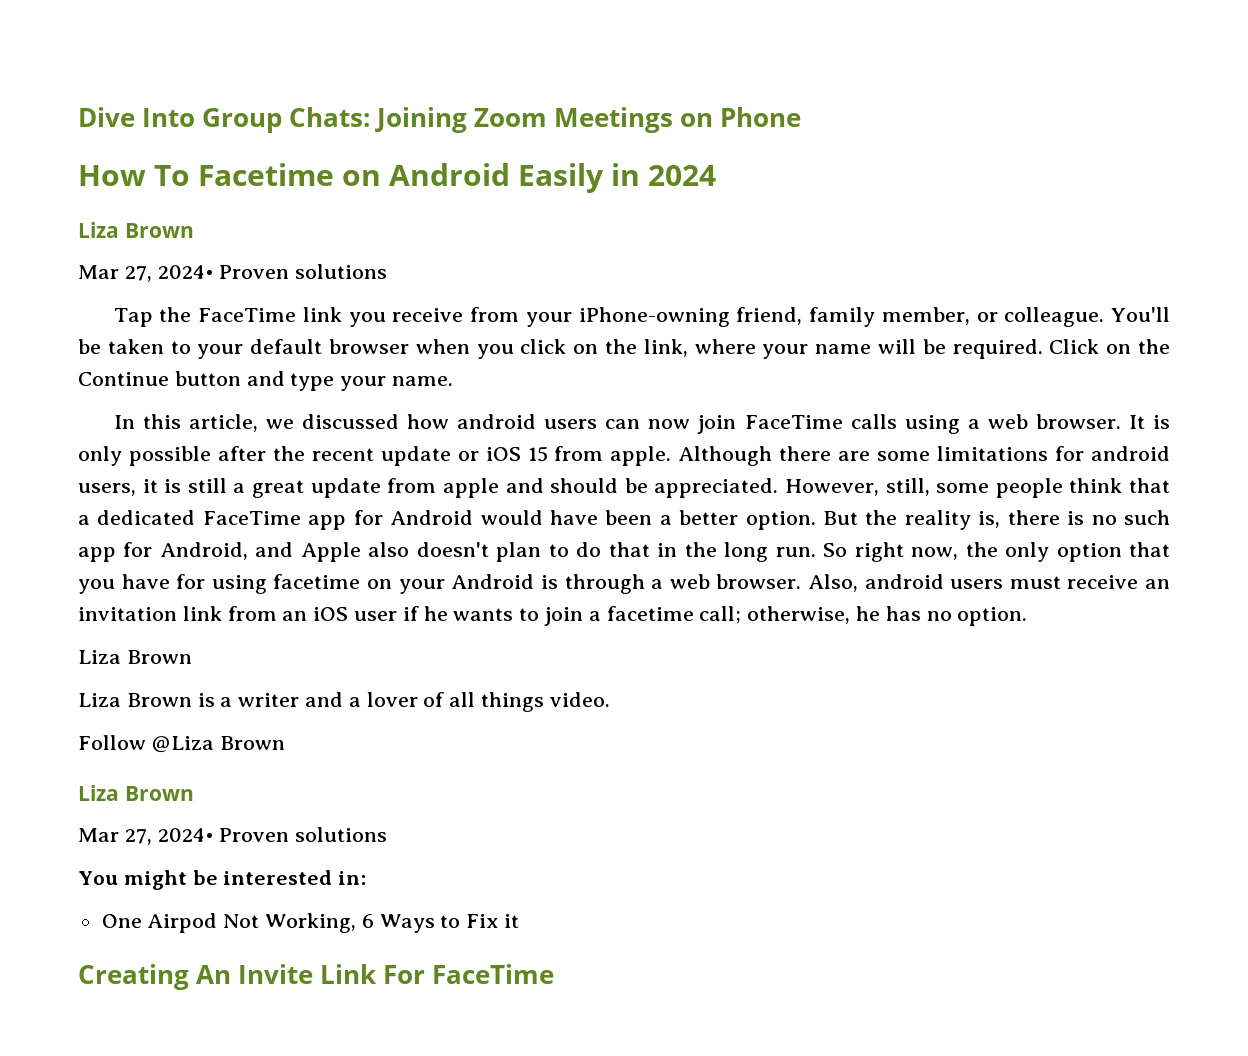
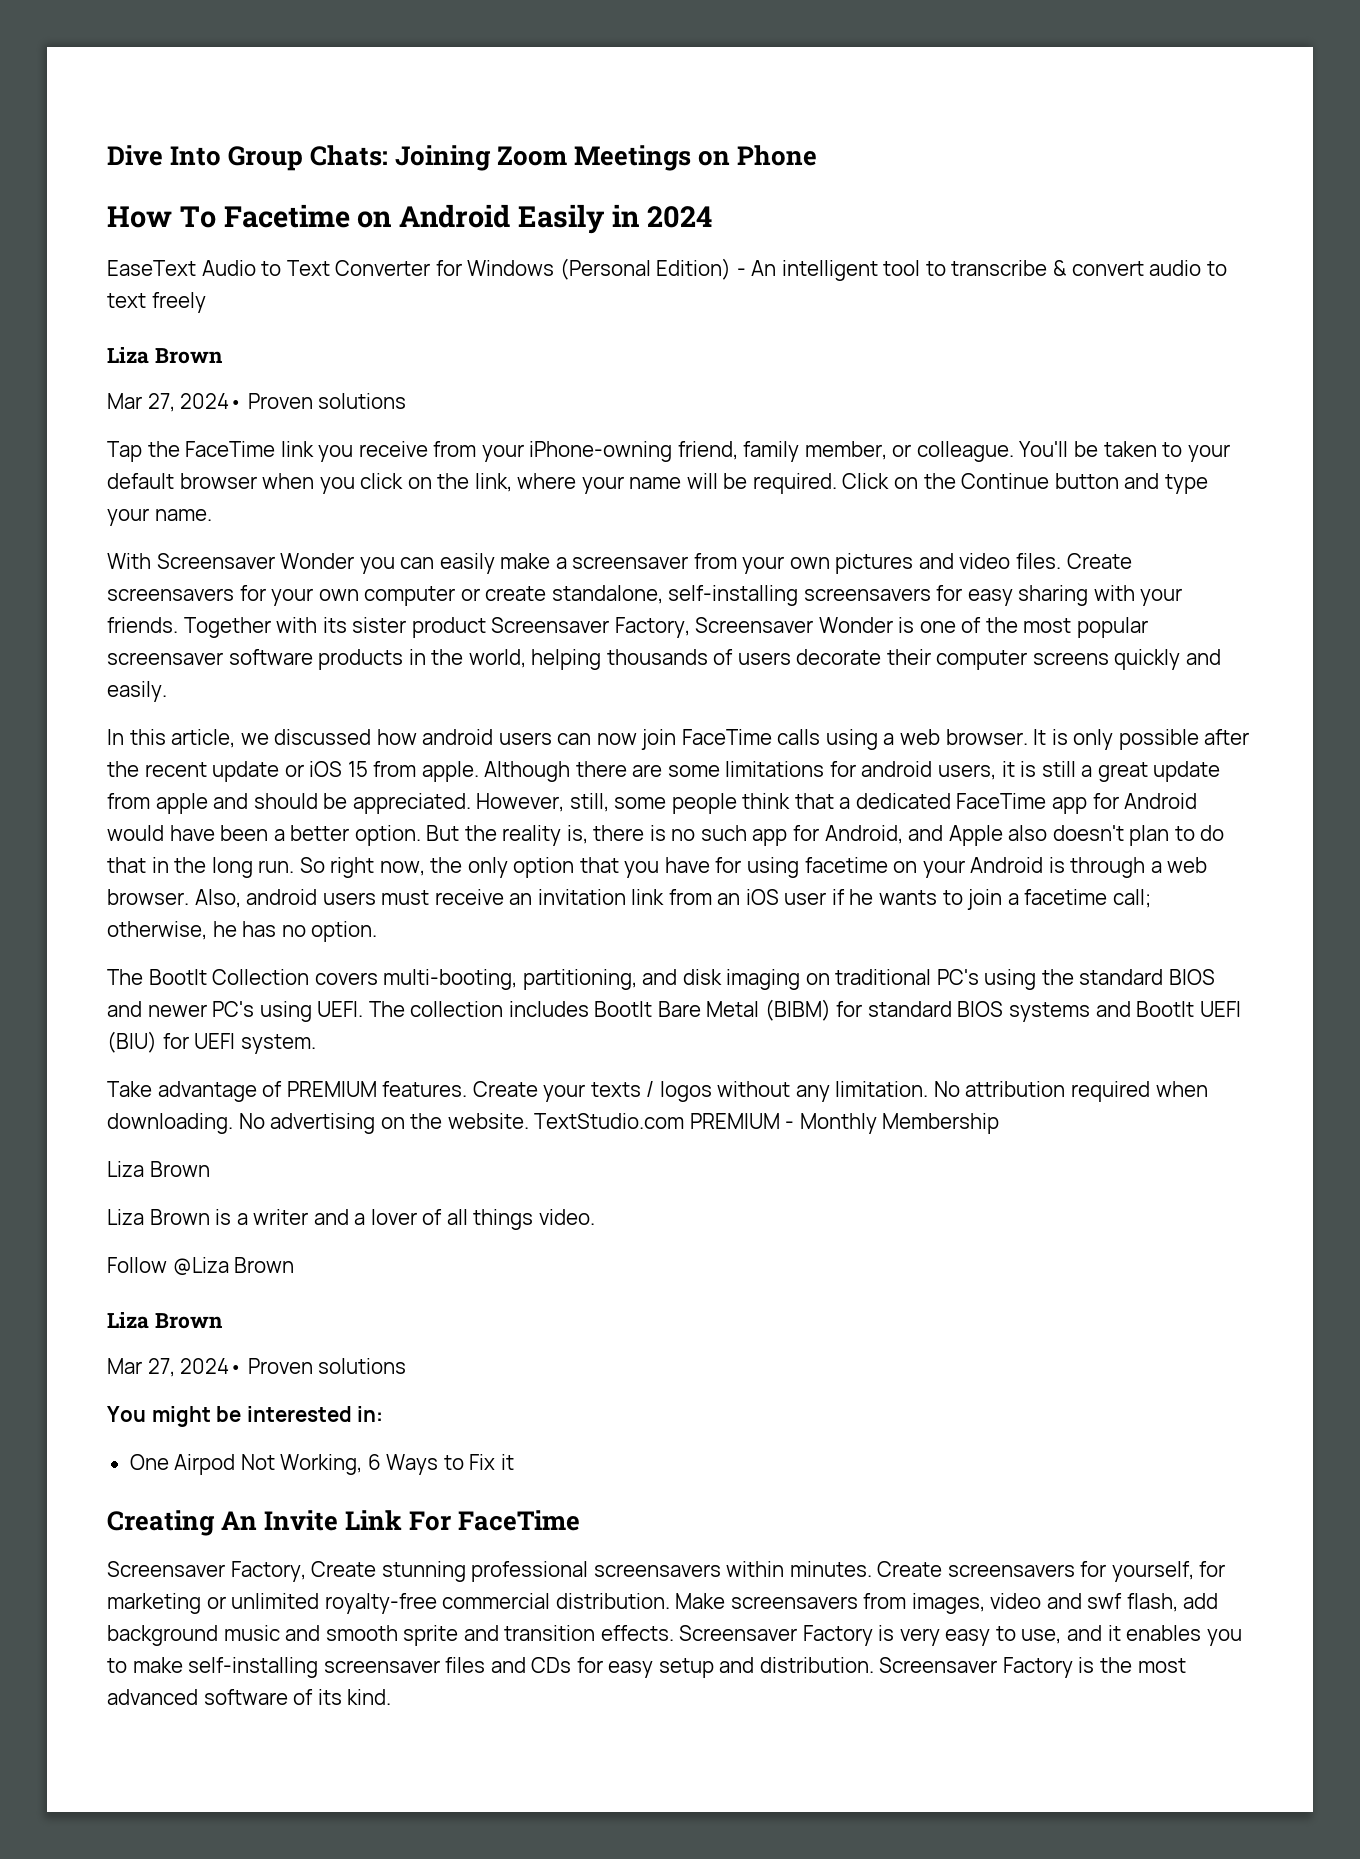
(716, 175) none -> [107,258,1227,281] [107,292,206,313] // EaseText Audio to Text Converter for Windows (Personal Edition) - An intelligent tool to transcribe & convert audio to text freely
(454, 381) none -> [107,553,1132,574] [107,585,1183,606] [107,617,1149,638] [107,649,1222,670] [107,681,167,702] // With Screensaver Wonder you can easily make a screensaver from your own pictures and video files. Create screensavers for your own computer or create standalone, self-installing screensavers for easy sharing with your friends. Together with its sister product Screensaver Factory, Screensaver Wonder is one of the most popular screensaver software products in the world, helping thousands of users decorate their computer screens quickly and easily.
(1028, 616) none -> [107,969,1216,990] [107,999,1241,1022] [107,1031,316,1054] [107,1081,1208,1102] [107,1113,1000,1134] // The BootIt Collection covers multi-booting, partitioning, and disk imaging on traditional PC's using the standard BIOS and newer PC's using UEFI. The collection includes BootIt Bare Metal (BIBM) for standard BIOS systems and BootIt UEFI (BIU) for UEFI system. // Take advantage of PREMIUM features. Create your texts / logos without any limitation. No attribution required when downloading. No advertising on the website. TextStudio.com PREMIUM - Monthly Membership
(555, 974) none -> [107,1561,1226,1582] [107,1593,1219,1614] [107,1625,1242,1646] [107,1657,1186,1678] [107,1689,392,1705] // Screensaver Factory, Create stunning professional screensavers within minutes. Create screensavers for yourself, for marketing or unlimited royalty-free commercial distribution. Make screensavers from images, video and swf flash, add background music and smooth sprite and transition effects. Screensaver Factory is very easy to use, and it enables you to make self-installing screensaver files and CDs for easy setup and distribution. Screensaver Factory is the most advanced software of its kind.

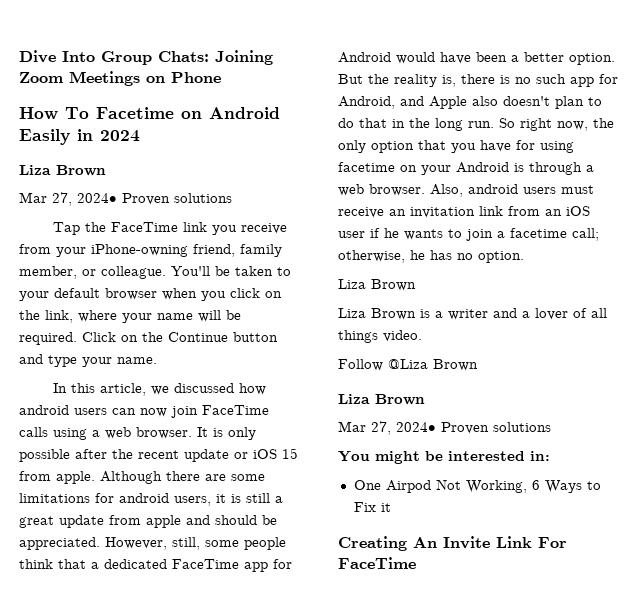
[107,258,1227,281] [107,292,206,313] // EaseText Audio to Text Converter for Windows (Personal Edition) - An intelligent tool to transcribe & convert audio to text freely -> (140, 136) none
[107,553,1132,574] [107,585,1183,606] [107,617,1149,638] [107,649,1222,670] [107,681,167,702] // With Screensaver Wonder you can easily make a screensaver from your own pictures and video files. Create screensavers for your own computer or create standalone, self-installing screensavers for easy sharing with your friends. Together with its sister product Screensaver Factory, Screensaver Wonder is one of the most popular screensaver software products in the world, helping thousands of users decorate their computer screens quickly and easily. -> (157, 360) none
[107,969,1216,990] [107,999,1241,1022] [107,1031,316,1054] [107,1081,1208,1102] [107,1113,1000,1134] // The BootIt Collection covers multi-booting, partitioning, and disk imaging on traditional PC's using the standard BIOS and newer PC's using UEFI. The collection includes BootIt Bare Metal (BIBM) for standard BIOS systems and BootIt UEFI (BIU) for UEFI system. // Take advantage of PREMIUM features. Create your texts / logos without any limitation. No attribution required when downloading. No advertising on the website. TextStudio.com PREMIUM - Monthly Membership -> (524, 257) none
[107,1561,1226,1582] [107,1593,1219,1614] [107,1625,1242,1646] [107,1657,1186,1678] [107,1689,392,1705] // Screensaver Factory, Create stunning professional screensavers within minutes. Create screensavers for yourself, for marketing or unlimited royalty-free commercial distribution. Make screensavers from images, video and swf flash, add background music and smooth sprite and transition effects. Screensaver Factory is very easy to use, and it enables you to make self-installing screensaver files and CDs for easy setup and distribution. Screensaver Factory is the most advanced software of its kind. -> (416, 563) none

